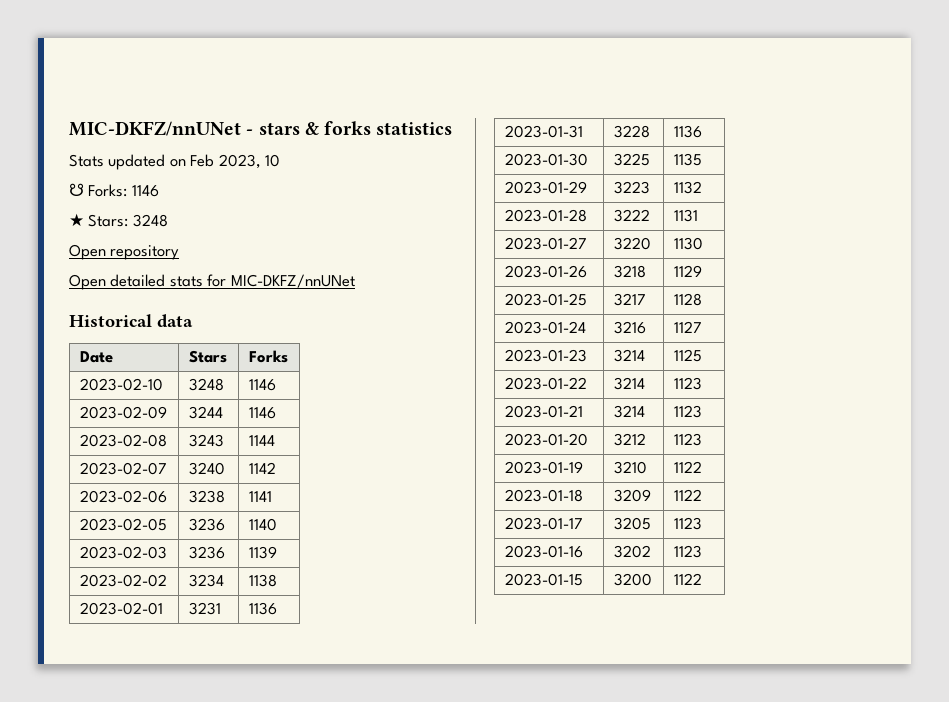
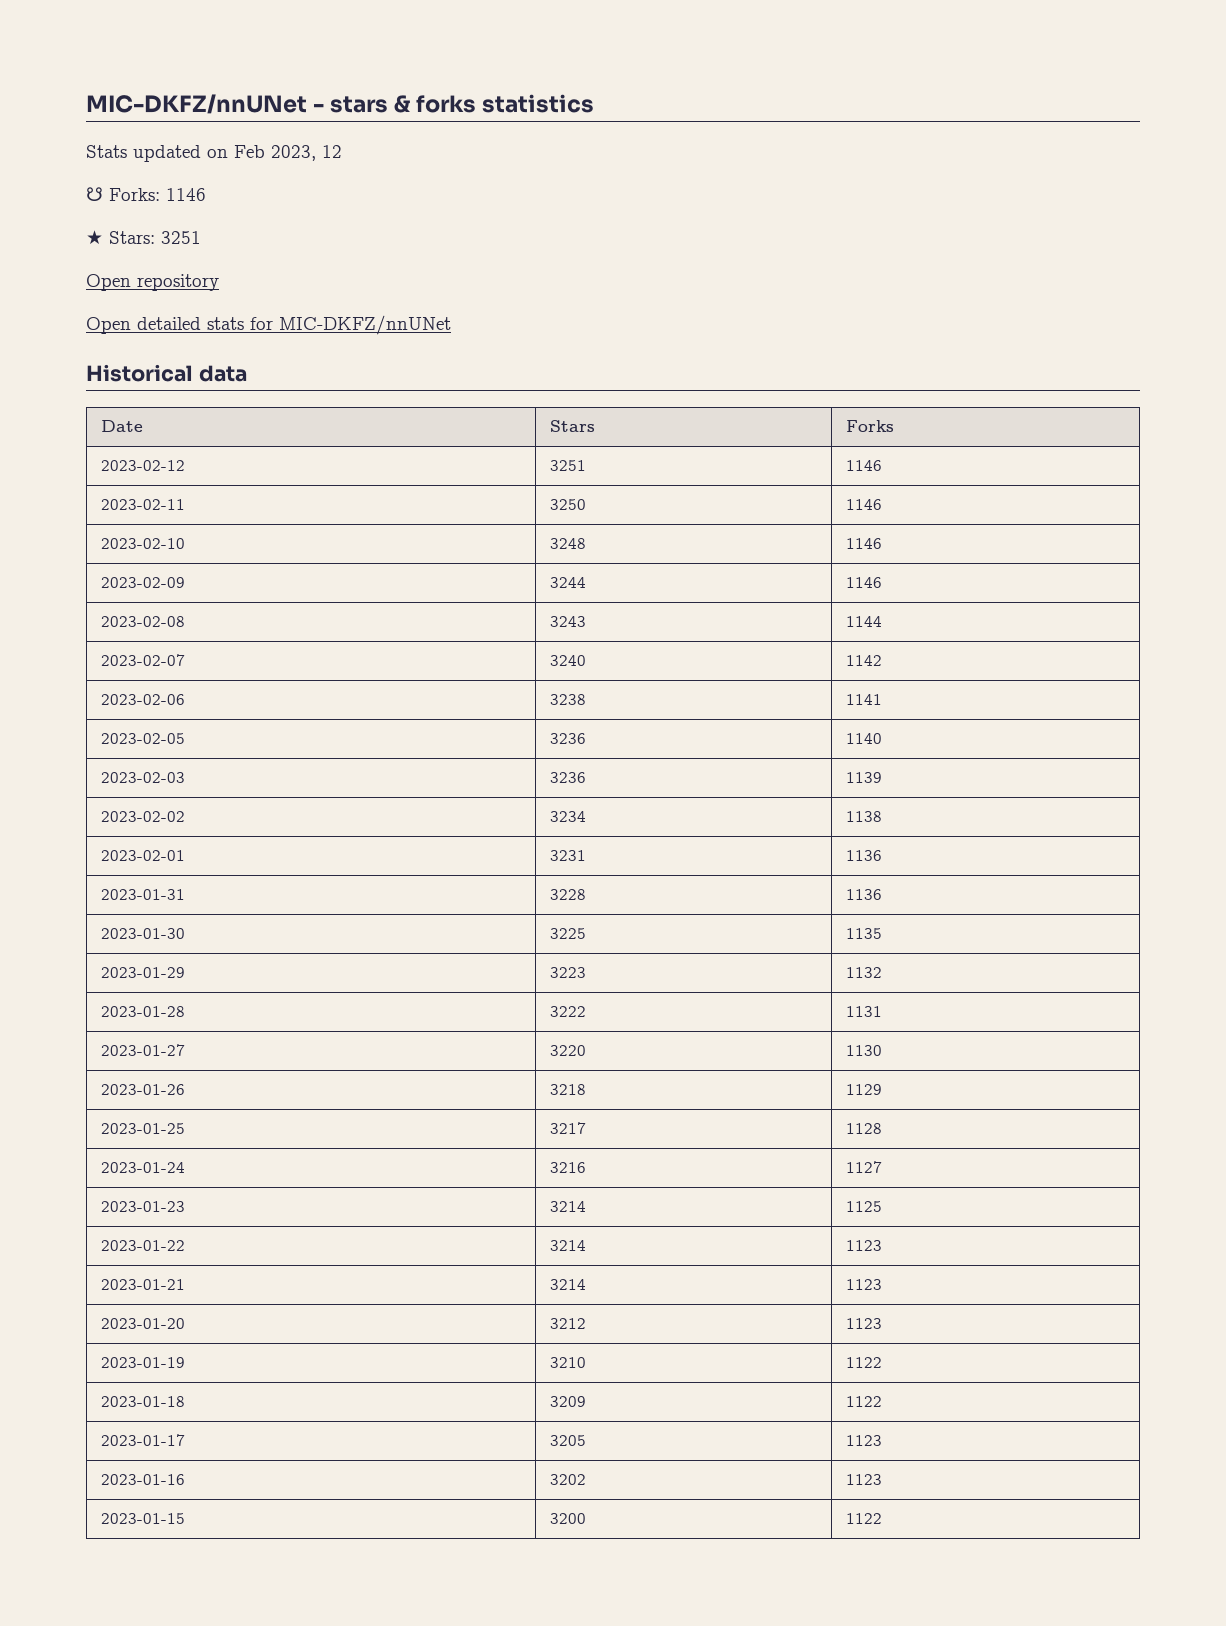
[265,154,281,167] 10 -> [322,145,342,158] 12
[132,214,168,227] 3248 -> [161,231,201,244] 3251
(288, 356) none -> [100,460,185,471] [549,460,586,471] [845,460,882,471] [100,499,185,510] [549,499,586,510] [845,499,882,510] // 2023-02-12 | 3251 | 1146 // 2023-02-11 | 3250 | 1146

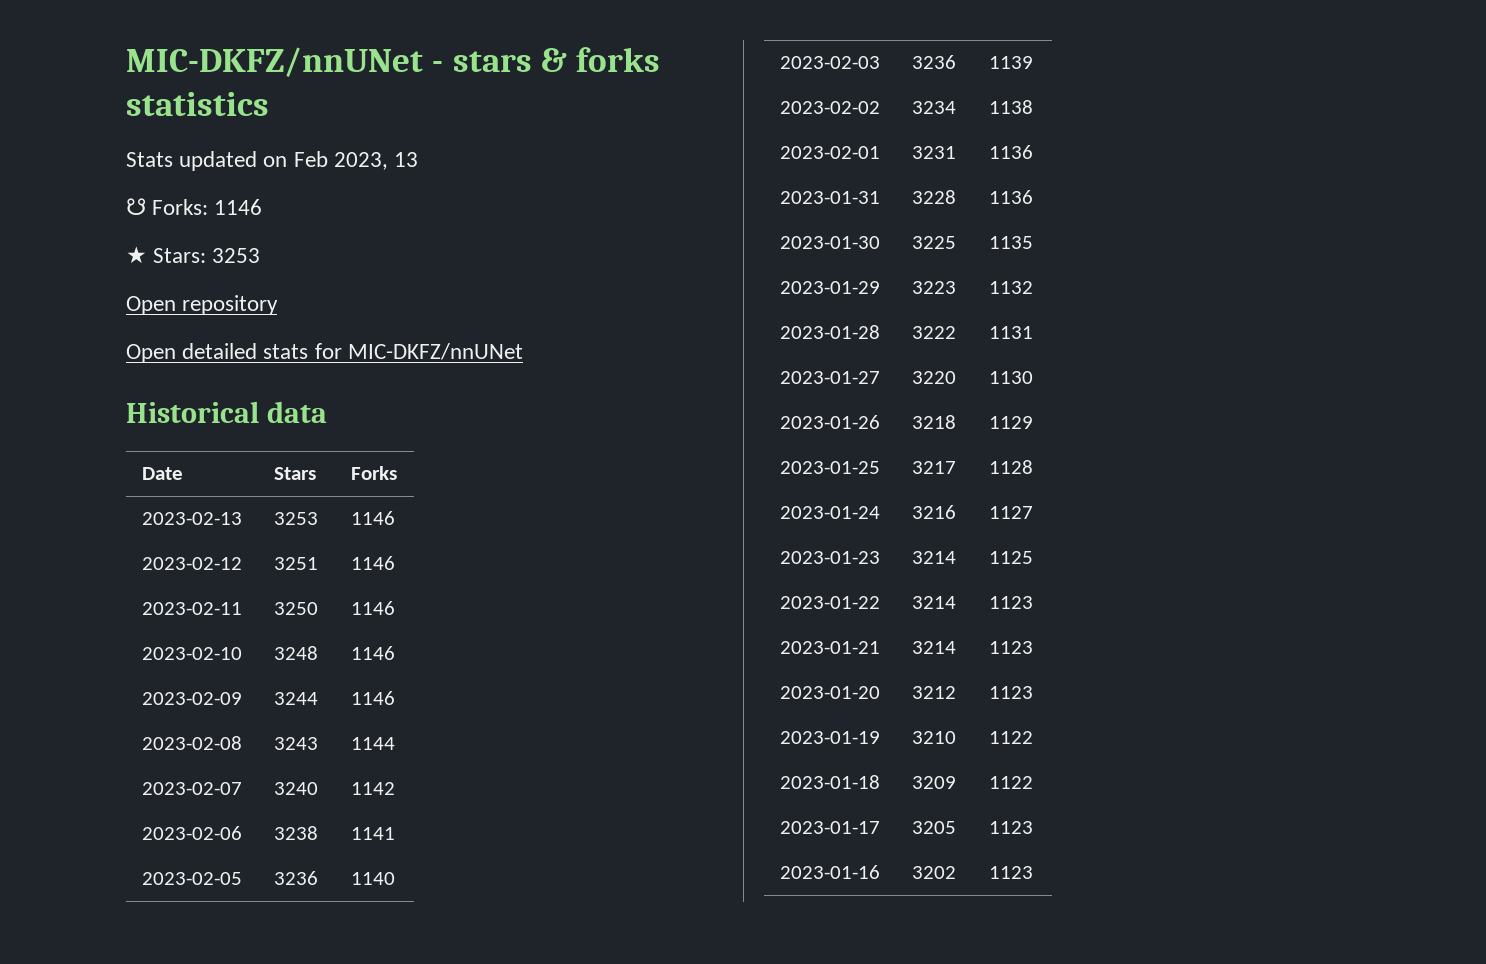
[322,145,342,158] 12 -> [394,152,419,167] 13
[161,231,201,244] 3251 -> [212,248,261,263] 3253
(894, 426) none -> [141,512,242,525] [273,512,318,525] [350,511,395,525] // 2023-02-13 | 3253 | 1146
[100,1513,185,1524] [549,1513,586,1524] [845,1513,882,1524] // 2023-01-15 | 3200 | 1122 -> (1033, 872) none

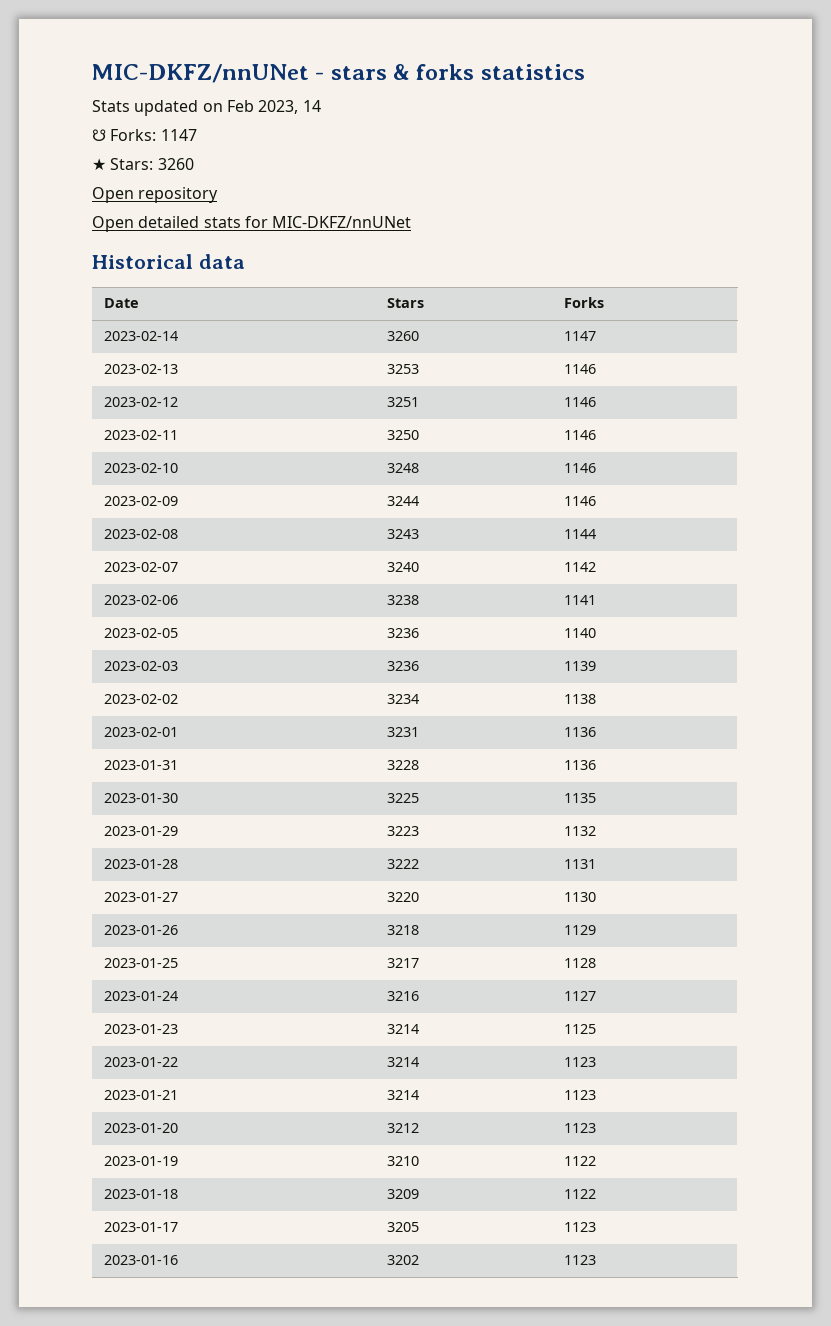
[394,152,419,167] 13 -> [302,100,321,112] 14
[214,199,263,215] 1146 -> [160,129,197,141] 1147
[212,248,261,263] 3253 -> [157,158,194,170] 3260
(397, 473) none -> [103,331,178,341] [386,331,419,341] [563,331,596,341] // 2023-02-14 | 3260 | 1147

